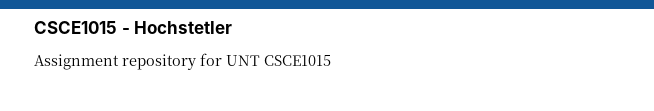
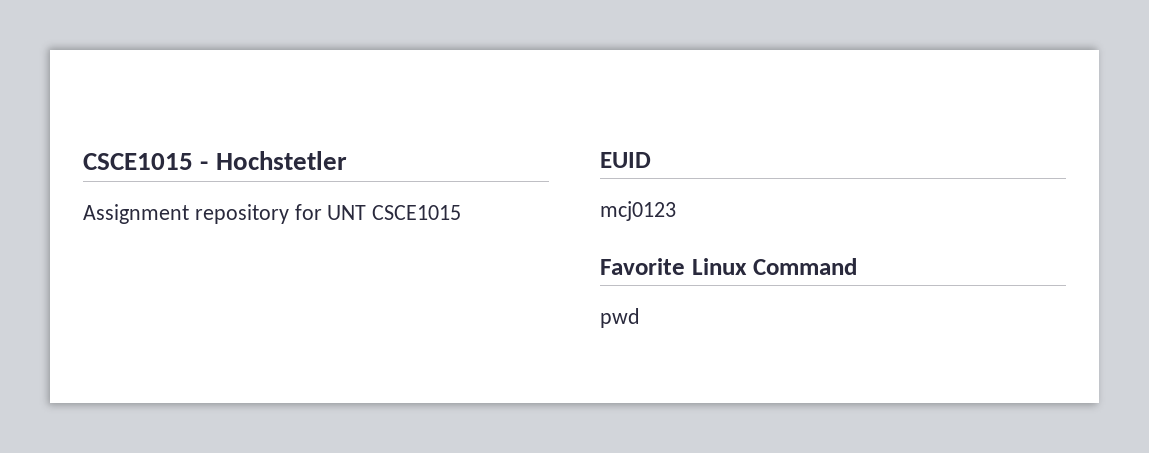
(331, 60) none -> [600,152,651,168] [600,201,676,221] [600,258,857,275] [600,308,640,328] // EUID // mcj0123 // Favorite Linux Command // pwd

